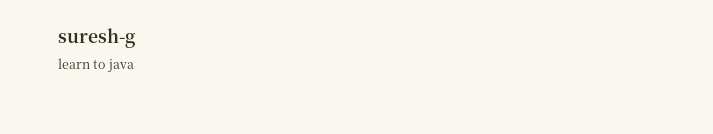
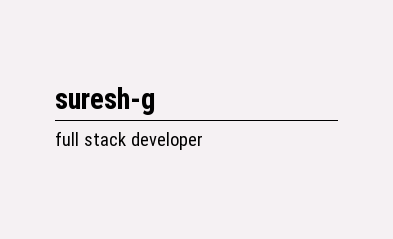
[58,58,134,73] learn to java -> [55,131,203,150] full stack developer

